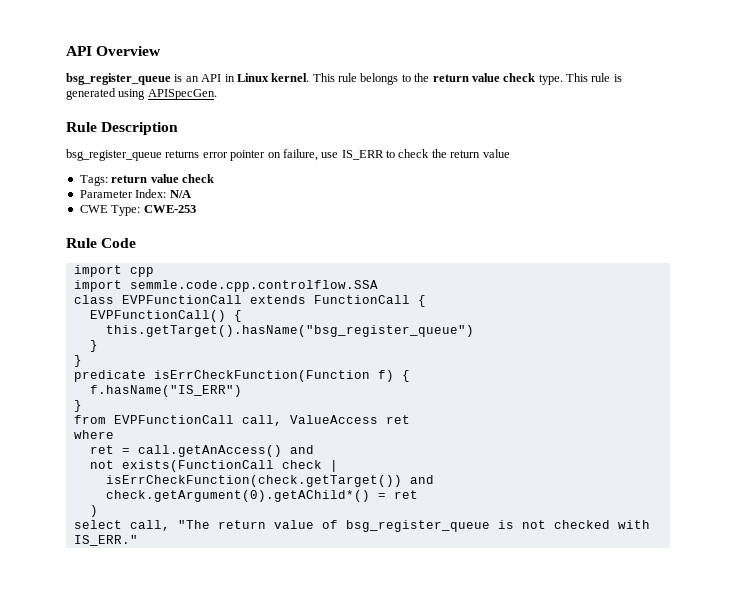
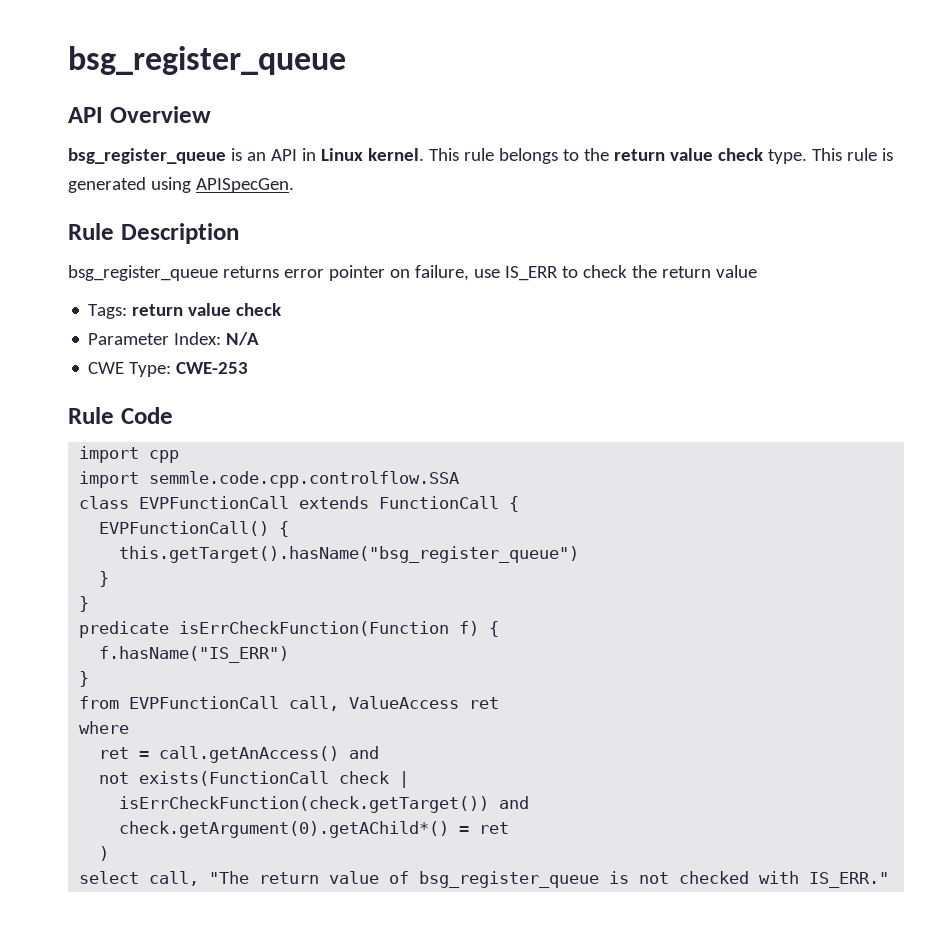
(66, 51) none -> [68,46,346,75] bsg_register_queue //

